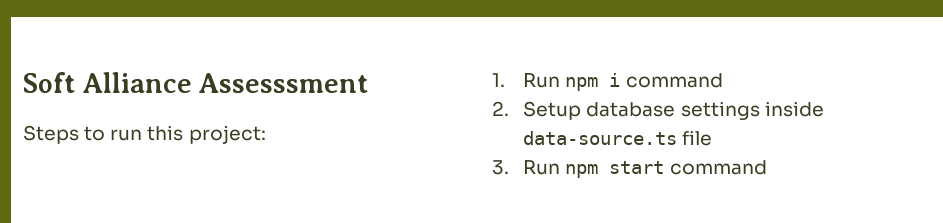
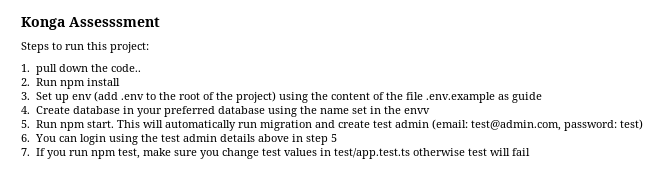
[23,72,192,93] Soft Alliance -> [21,17,65,30] Konga
[523,73,723,91] [492,101,824,120] [523,130,713,146] [492,160,767,178] Run npm i command // 2. Setup database settings inside data-source.ts file // 3. Run npm start command -> [35,64,141,75] [21,78,120,89] [21,91,542,103] [21,106,430,117] [21,119,643,131] [21,134,337,145] [21,148,530,159] pull down the code.. // 2. Run npm install // 3. Set up env (add .env to the root of the project) using the content of the file .env.example as guide // 4. Create database in your preferred database using the name set in the envv // 5. Run npm start. This will automatically run migration and create test admin (email: test@admin.com, password: test) // 6. You can login using the test admin details above in step 5 // 7. If you run npm test, make sure you change test values in test/app.test.ts otherwise test will fail

